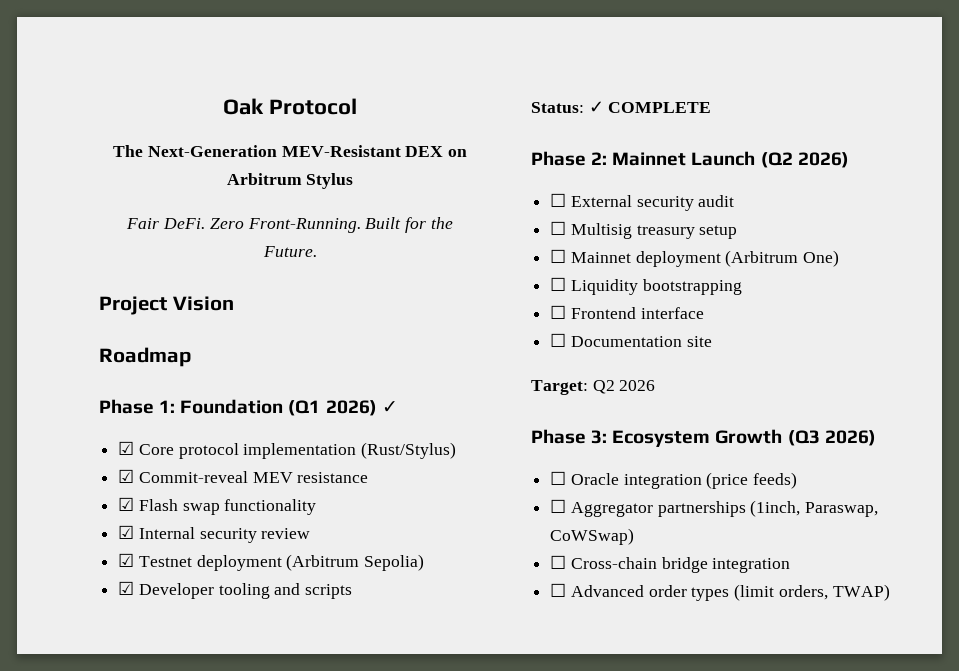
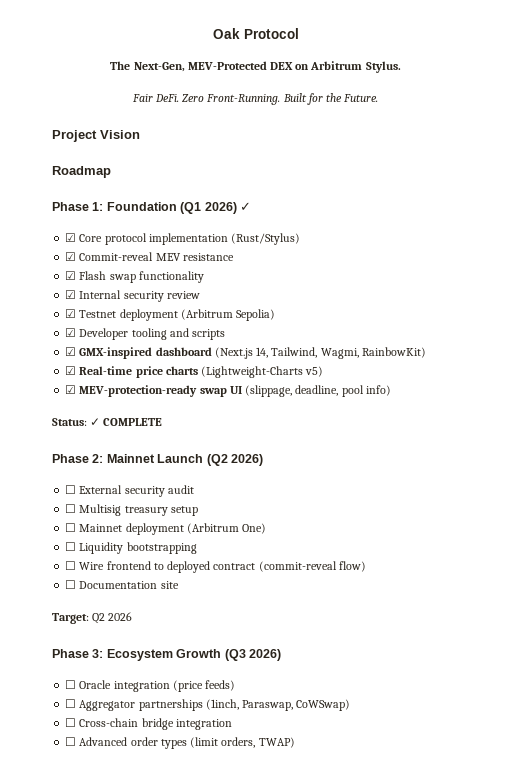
[147,145,401,157] Next-Generation MEV-Resistant -> [133,61,267,72] Next-Gen, MEV-Protected
[306,173,354,189] Stylus -> [365,61,401,73] Stylus.
(353, 591) none -> [65,347,426,359] [65,366,324,378] [65,385,391,397] // ☑ GMX-inspired dashboard (Next.js 14, Tailwind, Wagmi, RainbowKit) // ☑ Real-time price charts (Lightweight-Charts v5) // ☑ MEV-protection-ready swap UI (slippage, deadline, pool info)
[570,307,704,319] Frontend interface -> [79,561,366,573] Wire frontend to deployed contract (commit-reveal flow)

